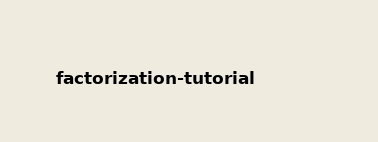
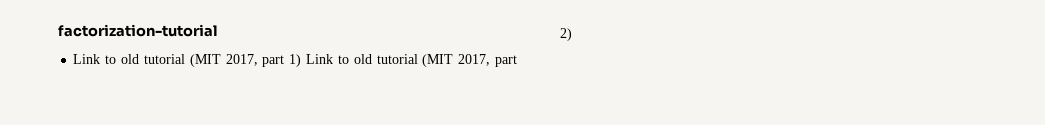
(255, 77) none -> [73,54,517,67] [560,28,573,41] // Link to old tutorial (MIT 2017, part 1) Link to old tutorial (MIT 2017, part 2)

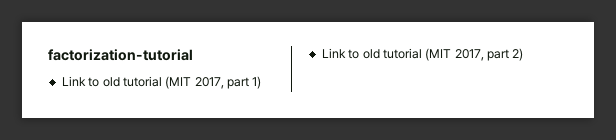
(302, 60) none -> (262, 82) //

